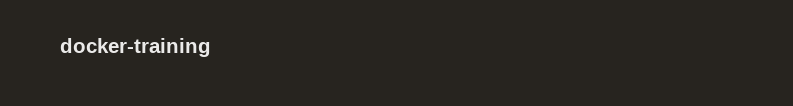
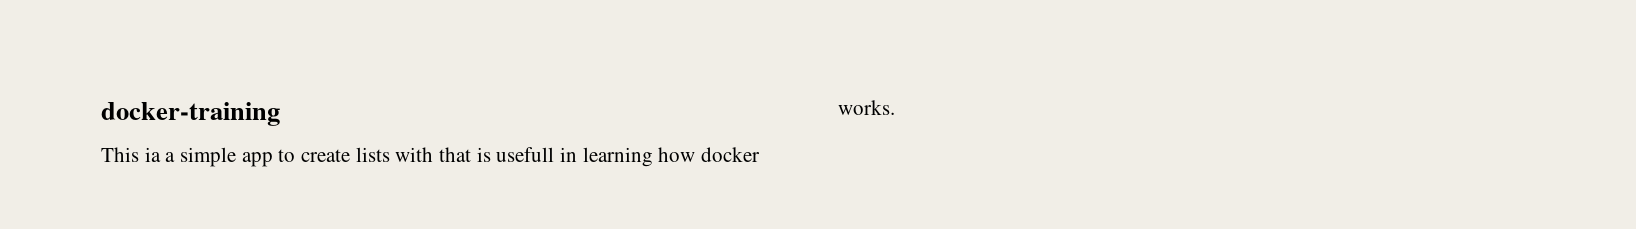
(211, 47) none -> [101,147,761,167] [838,100,895,115] // This ia a simple app to create lists with that is usefull in learning how docker works.

